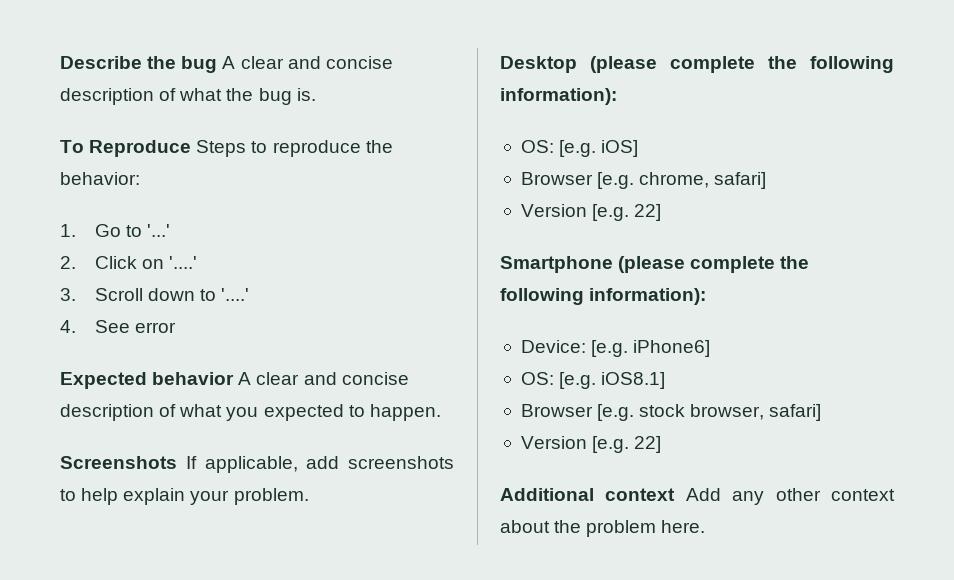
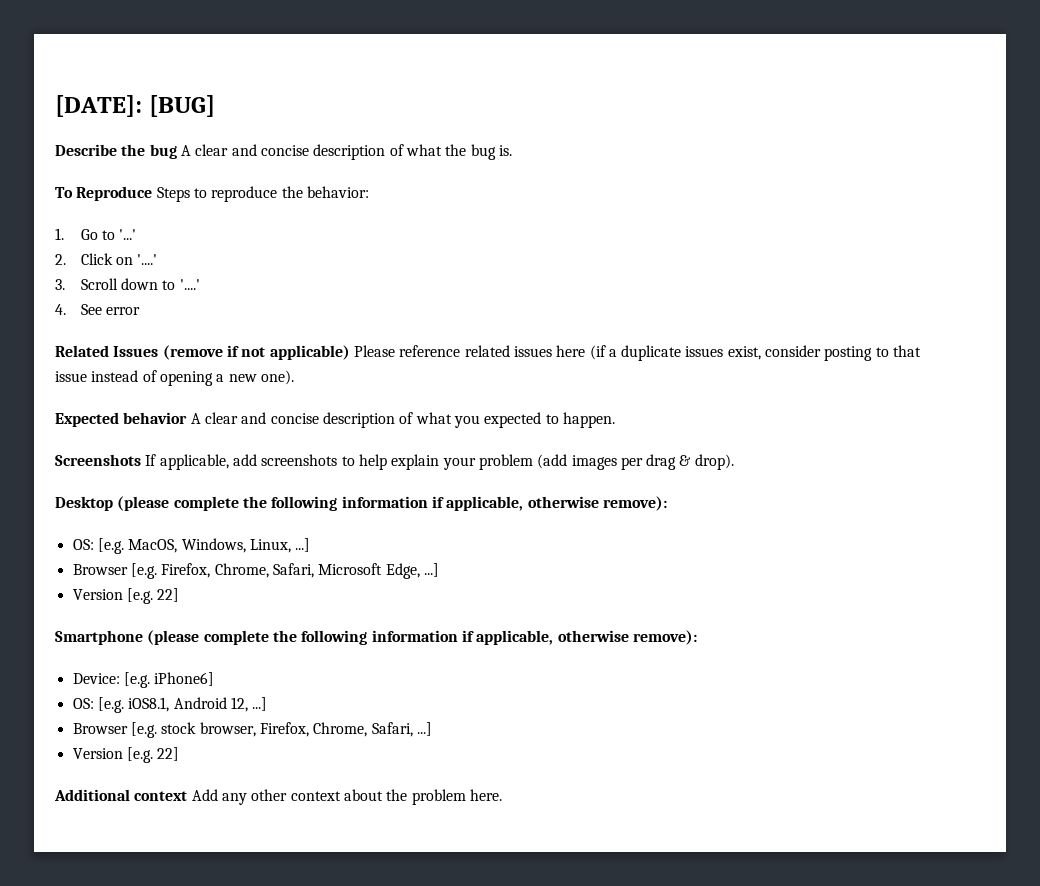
(60, 62) none -> [55,95,215,117] [DATE]: [BUG] //
(177, 327) none -> [55,345,922,361] [55,370,294,386] // Related Issues (remove if not applicable) Please reference related issues here (if a duplicate issues exist, consider posting to that issue instead of opening a new one).
[233,488,309,505] problem. -> [478,454,734,470] problem (add images per drag & drop).
[500,88,617,105] [520,140,639,157] [520,172,767,189] information): // OS: [e.g. iOS] // Browser [e.g. chrome, safari] -> [341,496,667,511] [72,538,311,554] [72,563,439,579] information if applicable, otherwise remove): // OS: [e.g. MacOS, Windows, Linux, ...] // Browser [e.g. Firefox, Chrome, Safari, Microsoft Edge, ...]
[589,288,707,305] information): -> [371,630,697,645] information if applicable, otherwise remove):
[601,372,666,389] iOS8.1] -> [128,697,268,712] iOS8.1, Android 12, ...]
[769,404,822,421] safari] -> [259,722,432,737] Firefox, Chrome, Safari, ...]

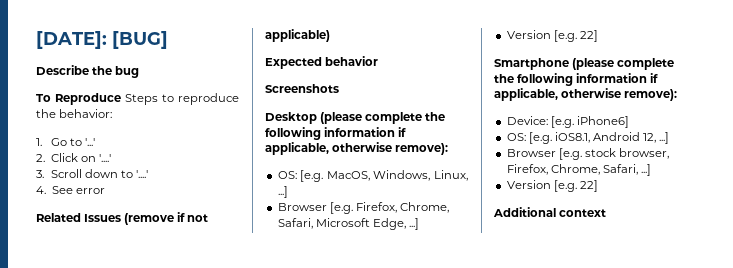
[180,144,512,160] A clear and concise description of what the bug is. -> (140, 72) none
[353,345,922,361] [55,370,294,386] [55,412,615,428] [55,454,734,470] Please reference related issues here (if a duplicate issues exist, consider posting to that issue instead of opening a new one). // Expected behavior A clear and concise description of what you expected to happen. // Screenshots If applicable, add screenshots to help explain your problem (add images per drag & drop). -> [265,56,379,69] [265,84,339,93] // Expected behavior // Screenshots
[191,789,502,805] Add any other context about the problem here. -> (607, 213) none

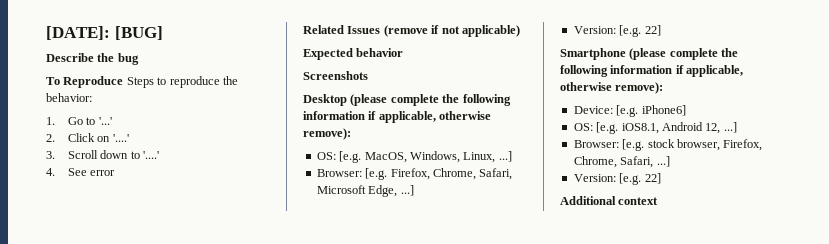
[277,203,327,211] Browser -> [316,169,362,177] Browser:
[506,30,551,39] Version -> [573,26,616,34] Version:
[506,149,556,157] Browser -> [573,140,619,148] Browser:
[506,180,551,189] Version -> [573,174,616,182] Version:

